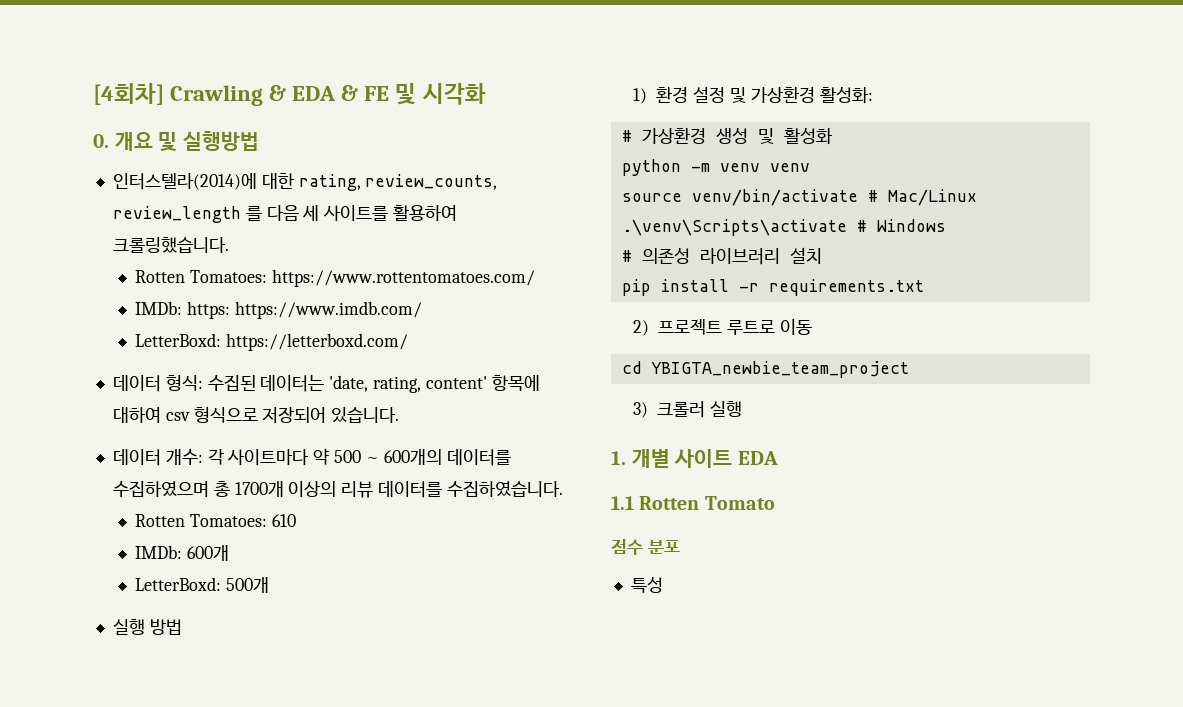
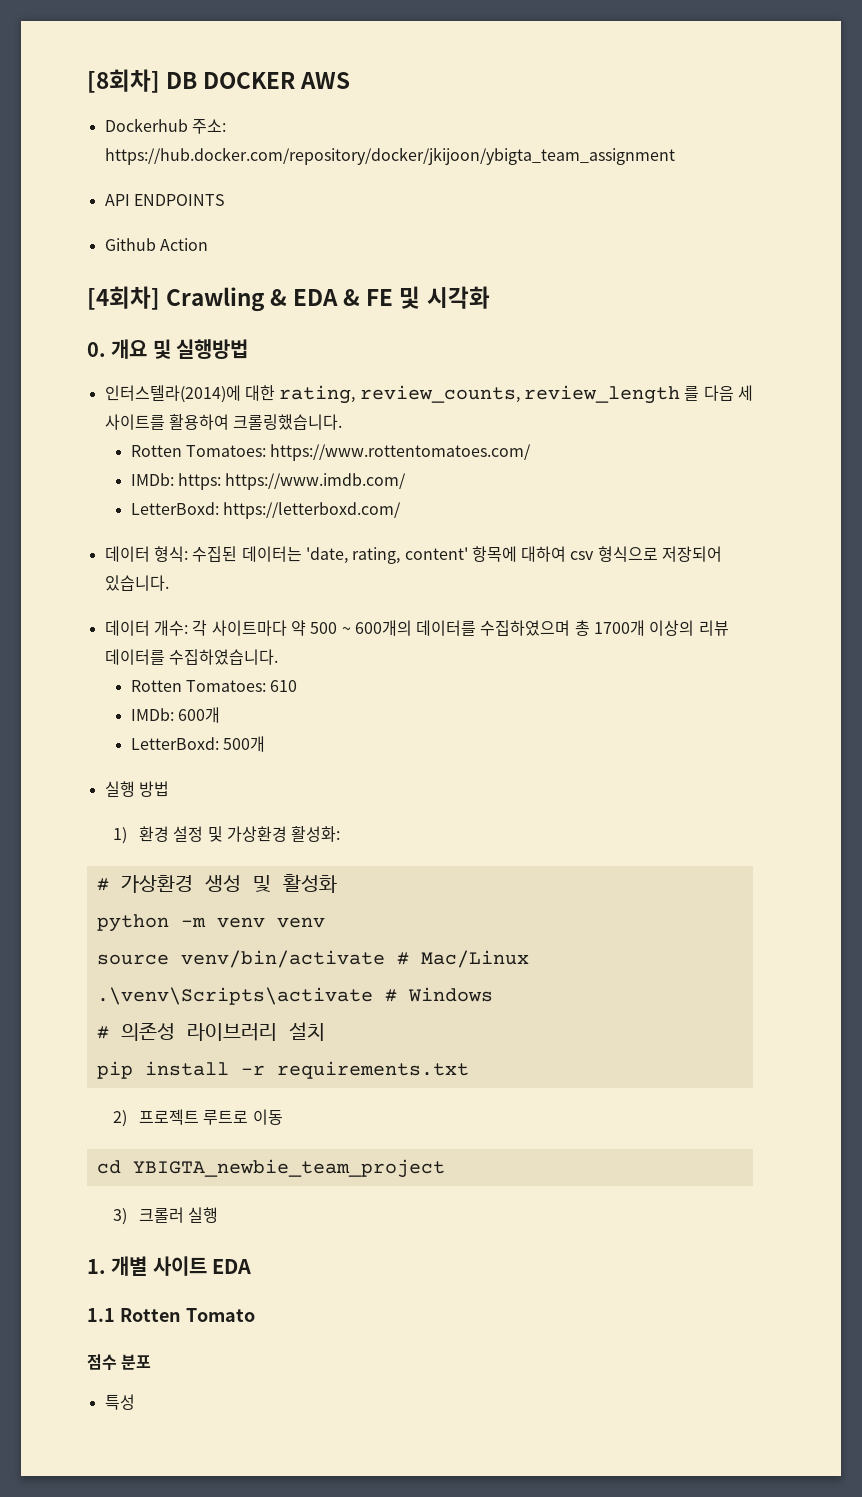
(93, 94) none -> [87,69,351,93] [104,118,226,134] [104,147,675,165] [104,194,225,206] [104,238,208,251] [8회차] DB DOCKER AWS // Dockerhub 주소: https://hub.docker.com/repository/docker/jkijoon/ybigta_team_assignment // API ENDPOINTS // Github Action //

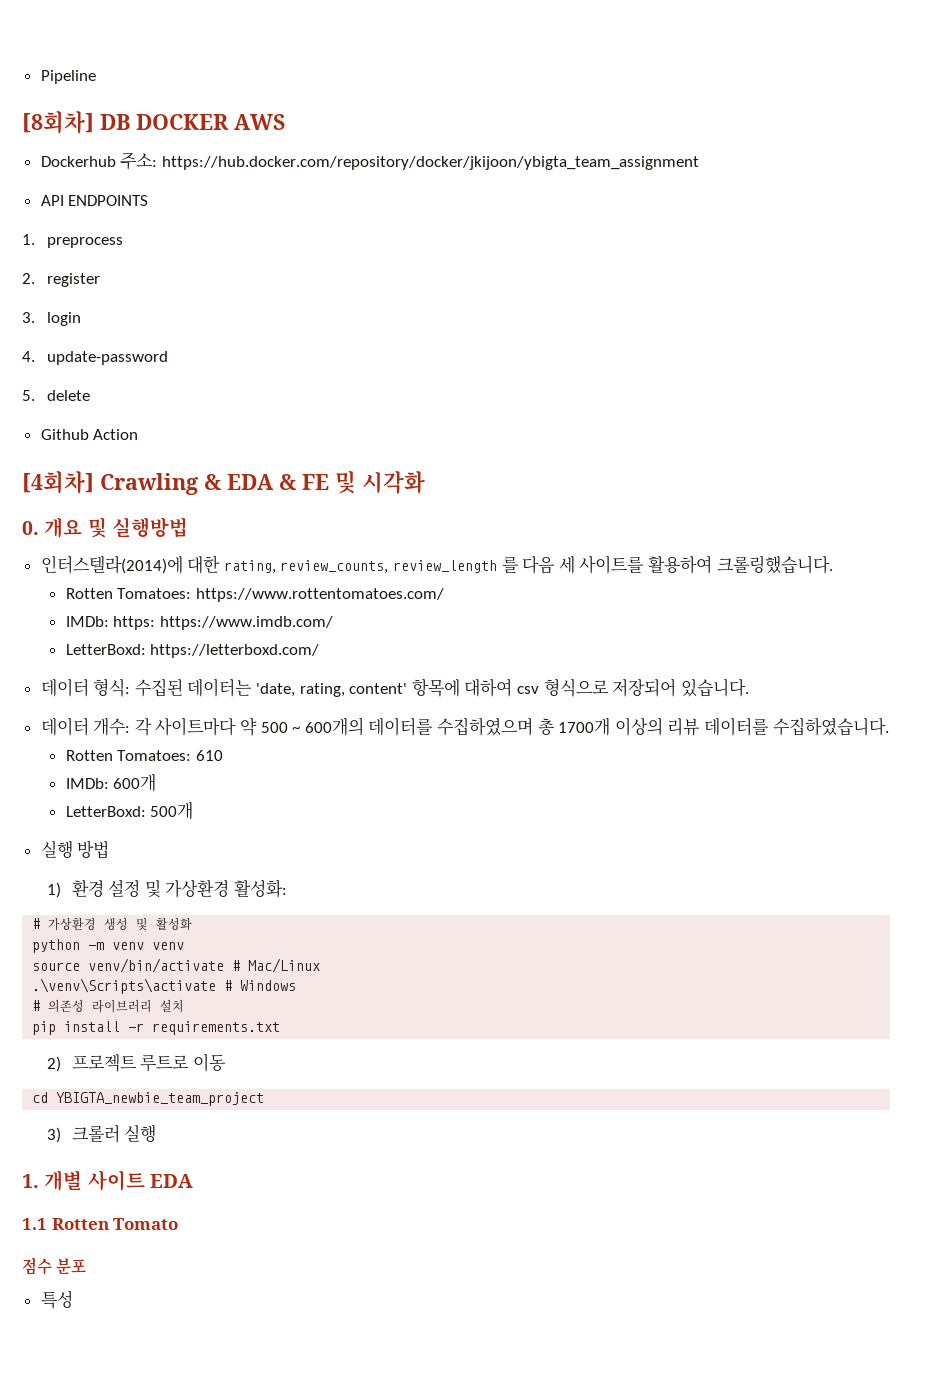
(87, 81) none -> [40,70,96,84] Pipeline //
(225, 200) none -> [22,234,123,248] [22,273,100,287] [22,312,81,326] [22,351,168,365] [22,390,90,401] // 1. preprocess // 2. register // 3. login // 4. update-password // 5. delete

